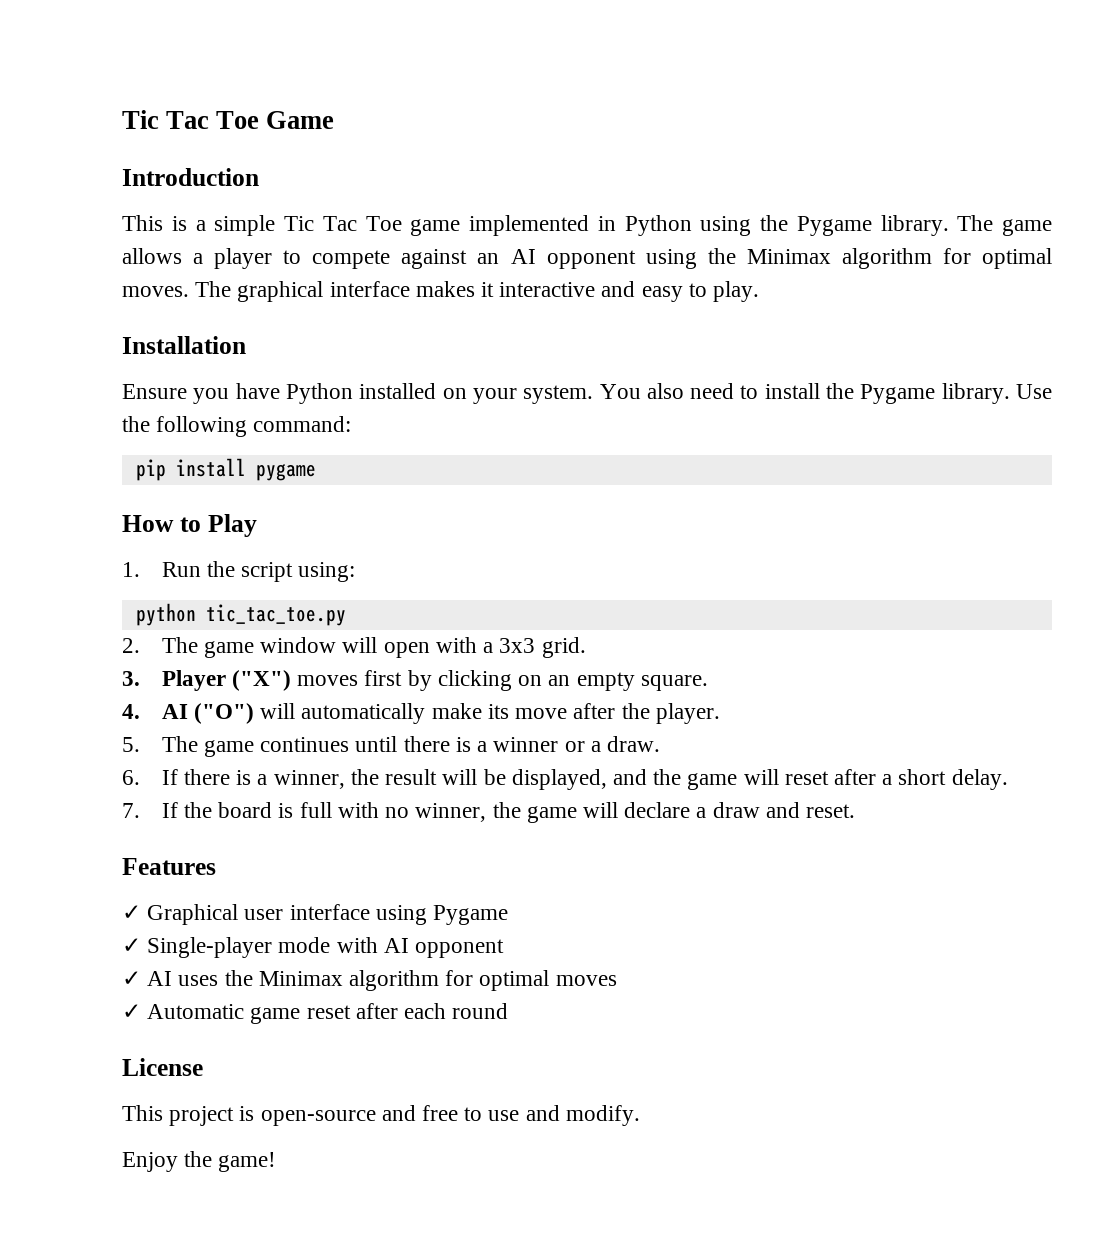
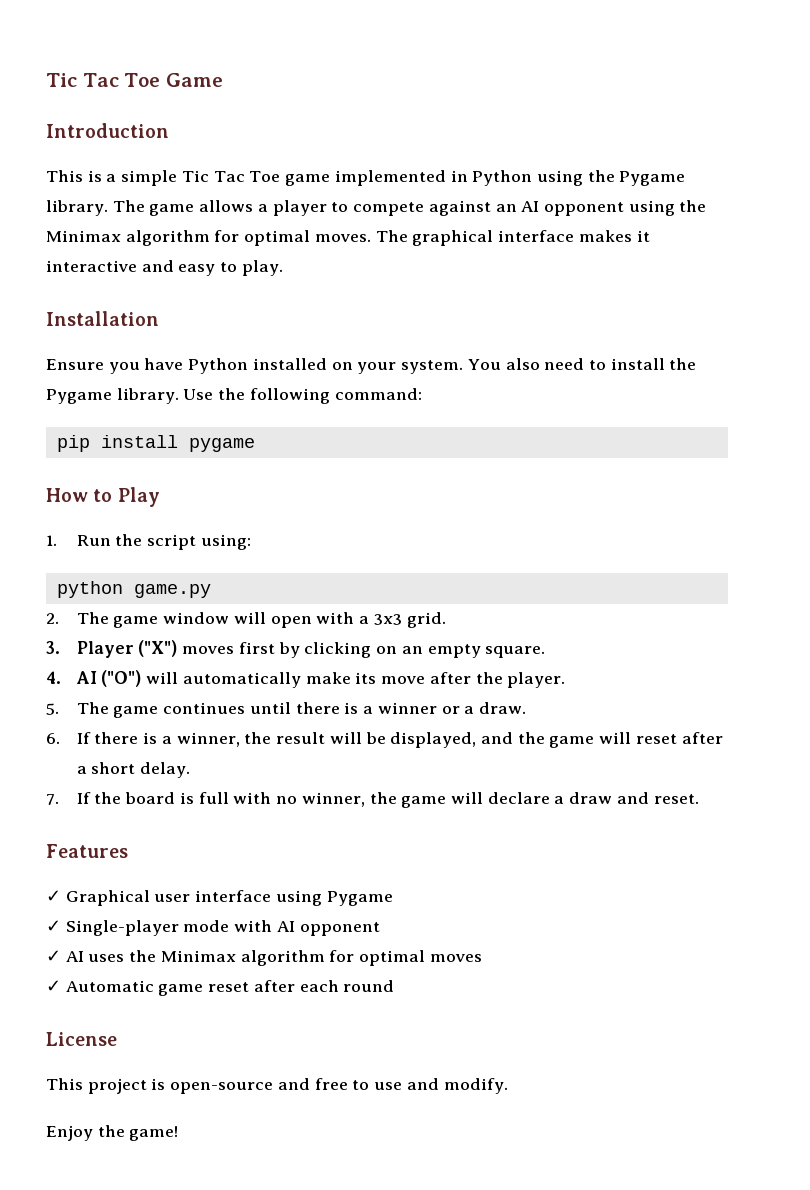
[205,604,346,626] tic_tac_toe.py -> [133,584,211,598] game.py

